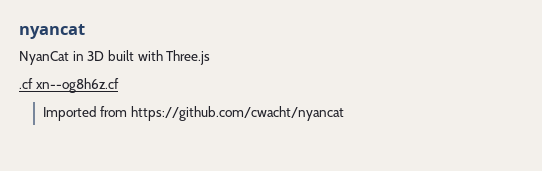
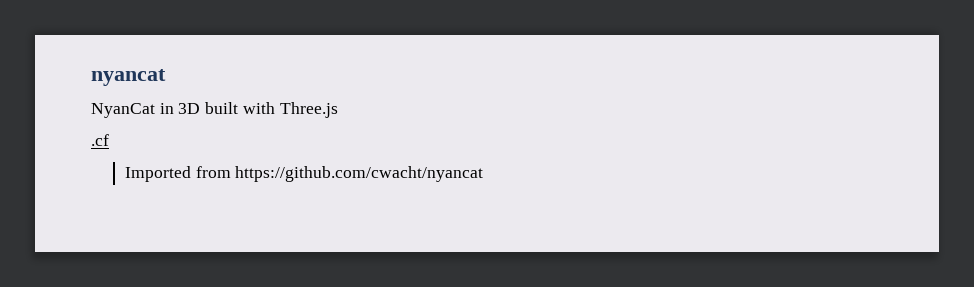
[35,78,119,93] xn--og8h6z.cf -> (109, 140) none

